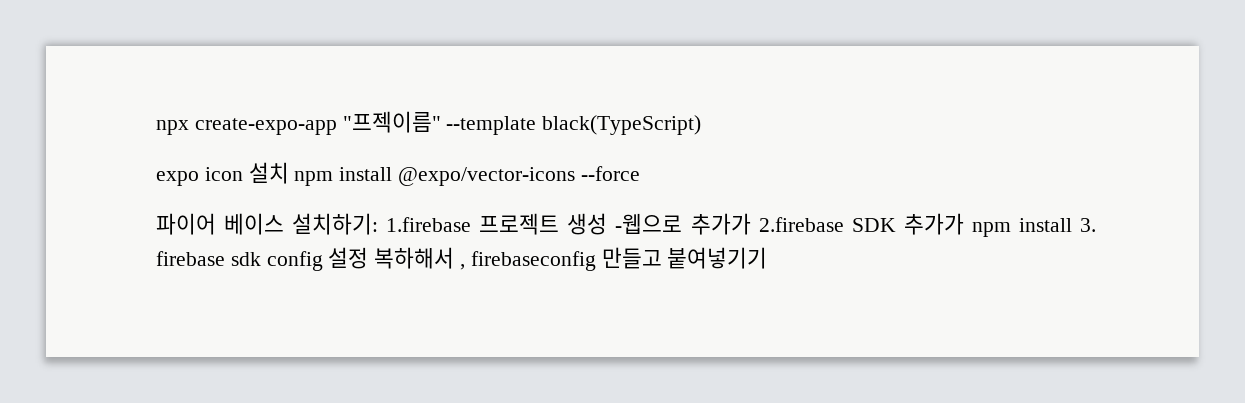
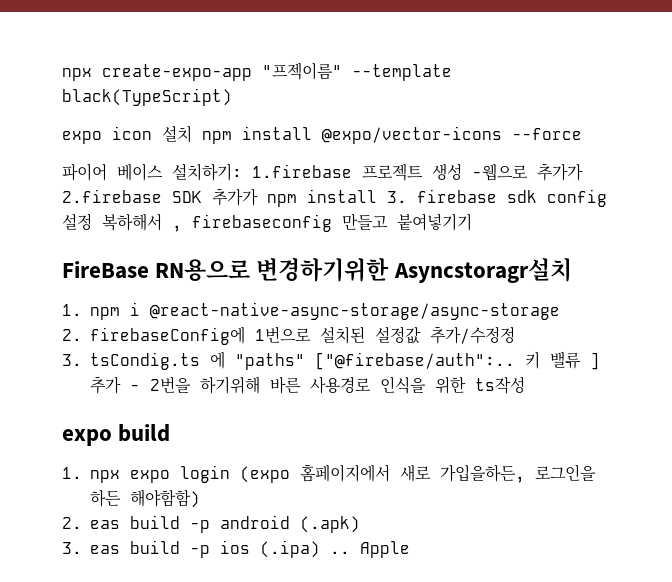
(768, 258) none -> [62,258,572,283] [62,302,560,320] [62,326,515,345] [62,351,600,370] [90,376,525,394] [62,424,171,446] [62,464,596,483] [90,489,200,508] [62,515,360,533] [62,540,410,558] // FireBase RN용으로 변경하기위한 Asyncstoragr설치 // 1. npm i @react-native-async-storage/async-storage // 2. firebaseConfig에 1번으로 설치된 설정값 추가/수정정 // 3. tsCondig.ts 에 "paths" ["@firebase/auth":.. 키 밸류 ] 추가 - 2번을 하기위해 바른 사용경로 인식을 위한 ts작성 // expo build // 1. npx expo login (expo 홈페이지에서 새로 가입을하든, 로그인을 하든 해야함함) // 2. eas build -p android (.apk) // 3. eas build -p ios (.ipa) .. Apple

